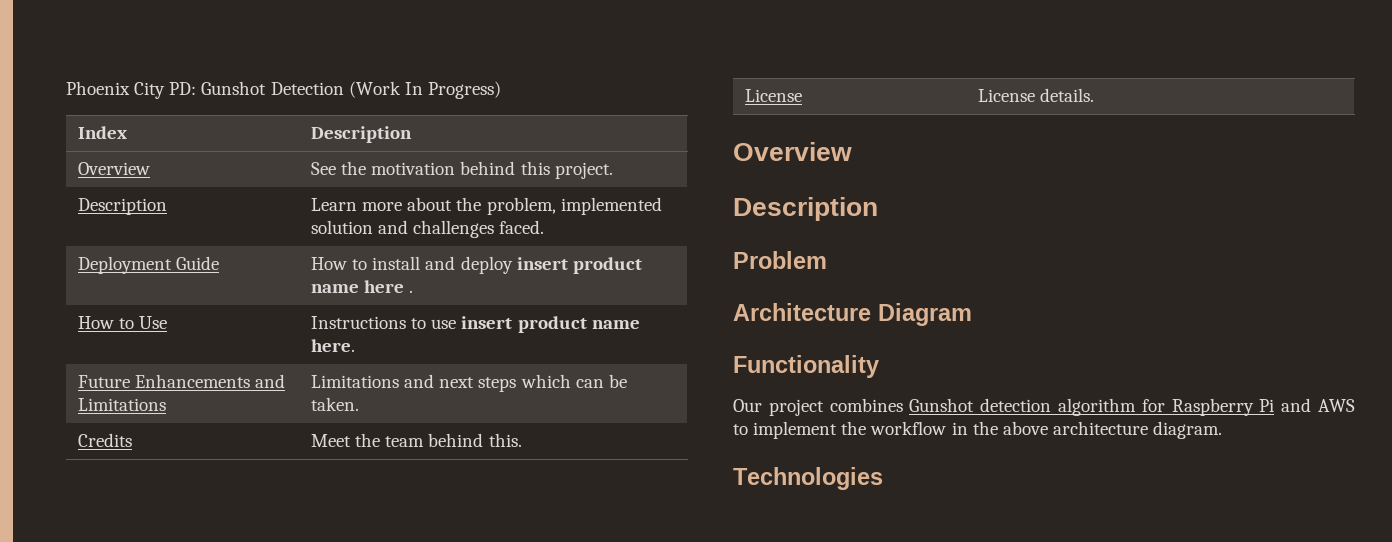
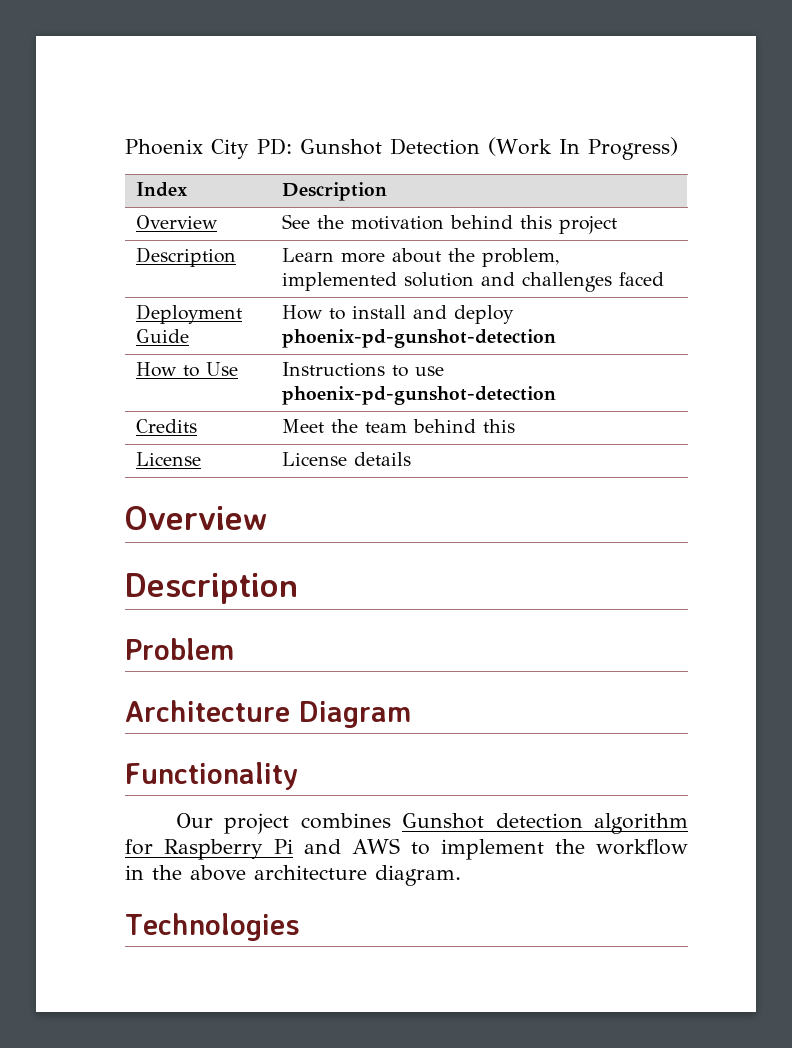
[554,162,613,179] project. -> [558,216,617,234] project
[499,220,545,234] faced. -> [618,272,664,286] faced
[516,257,642,274] [311,280,414,293] insert product name here . -> [281,329,556,348] phoenix-pd-gunshot-detection
[461,316,640,333] [311,339,356,352] [78,374,286,388] [78,398,167,411] [311,374,627,392] [311,397,360,411] insert product name here. // Future Enhancements and Limitations | Limitations and next steps which can be taken. -> [281,386,556,405] phoenix-pd-gunshot-detection
[488,433,522,447] this. -> [482,419,515,433] this
[1040,88,1095,102] details. -> [353,452,411,466] details

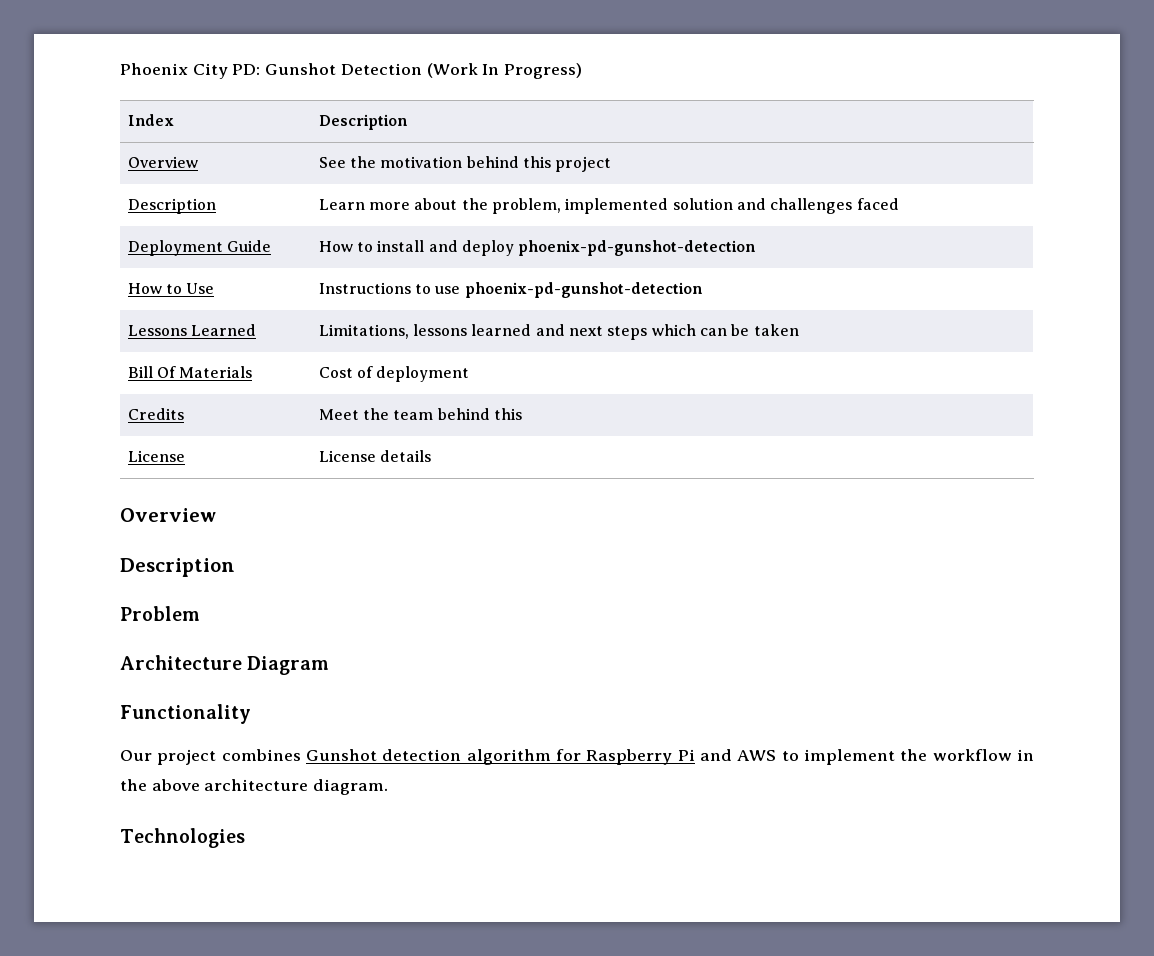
(556, 395) none -> [127,324,257,336] [318,324,799,340] [127,366,253,378] [318,366,470,382] // Lessons Learned | Limitations, lessons learned and next steps which can be taken // Bill Of Materials | Cost of deployment

